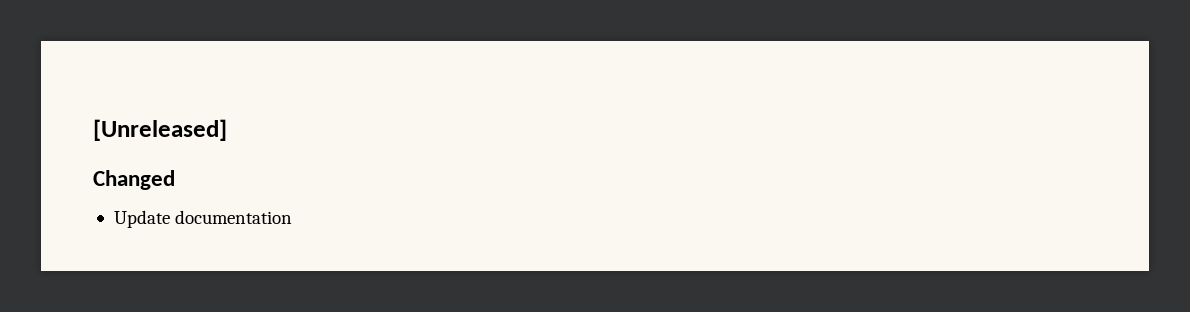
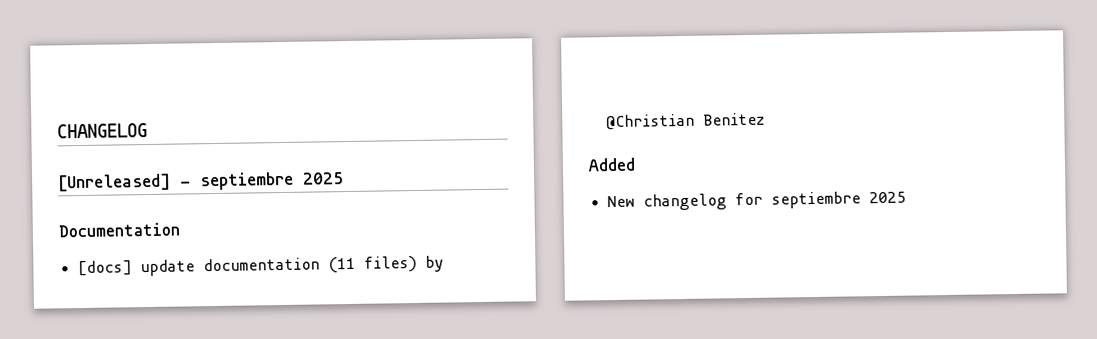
(93, 130) none -> [57,123,148,139] CHANGELOG //
[93,170,175,190] [113,210,293,228] // Changed // Update documentation -> [180,171,344,191] [58,222,180,238] [76,255,444,277] [605,112,765,131] [588,157,636,172] [606,191,906,211] - septiembre 2025 // Documentation // [docs] update documentation (11 files) by @Christian Benitez // Added // New changelog for septiembre 2025

